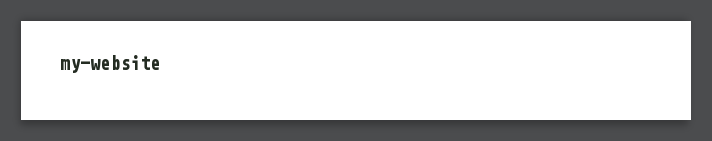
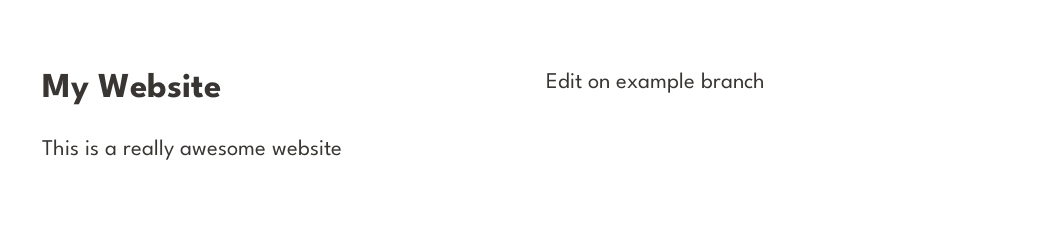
[60,55,160,73] my-website -> [42,72,222,105] [42,139,343,160] [546,72,766,93] My Website // This is a really awesome website // Edit on example branch

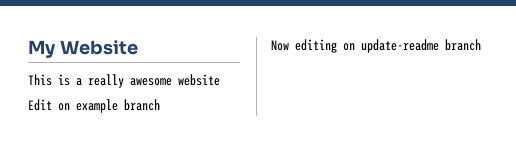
(766, 80) none -> [271,39,481,53] // Now editing on update-readme branch

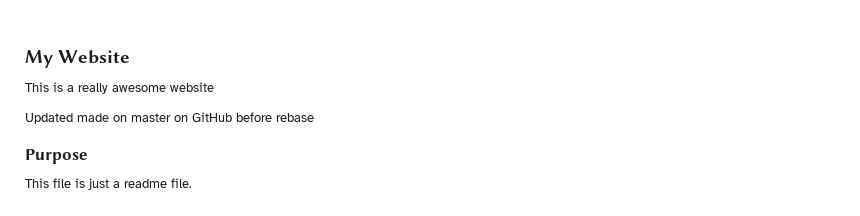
[28,99,160,113] [271,39,481,53] Edit on example branch // Now editing on update-readme branch -> [25,112,314,124] [25,149,88,164] [25,178,192,190] Updated made on master on GitHub before rebase // Purpose // This file is just a readme file.

